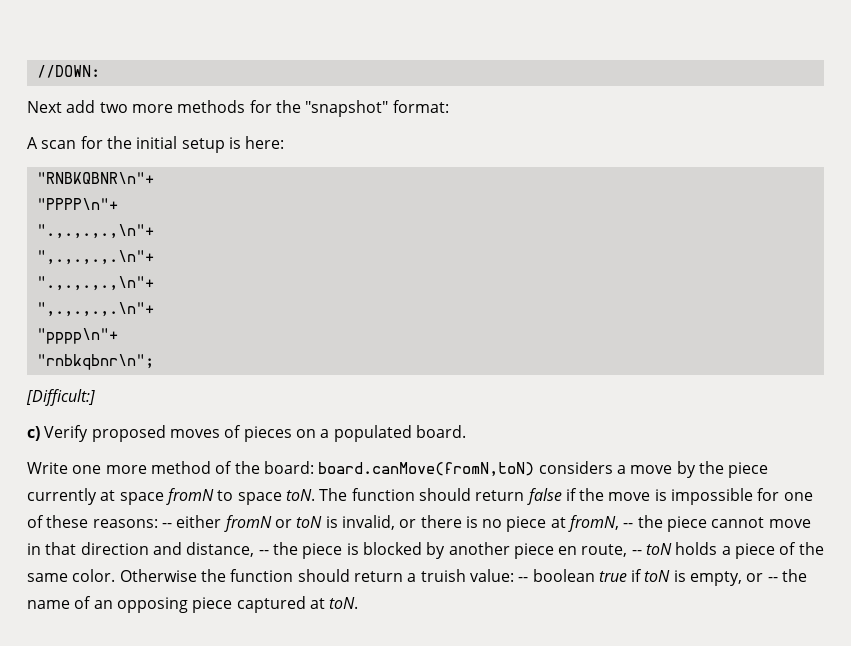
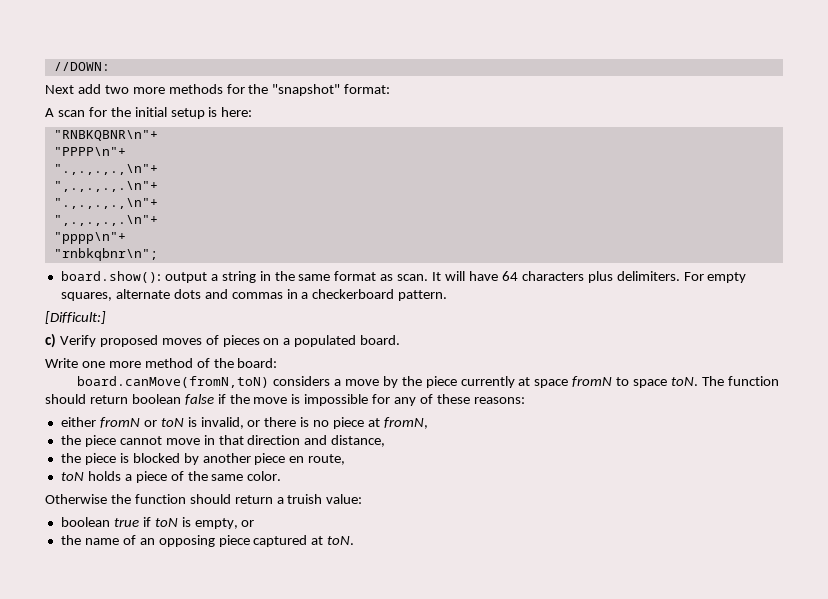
(154, 362) none -> [60,271,747,283] [60,289,448,301] // board.show(): output a string in the same format as scan. It will have 64 characters plus delimiters. For empty squares, alternate dots and commas in a checkerboard pattern.
(314, 467) none -> (278, 363) //
(525, 495) none -> [131,394,181,404] boolean
[783,492,813,501] one -> [394,397,417,406] any
[161,523,172,528] -- -> (525, 400) //
[623,523,634,528] -- -> (428, 423) //
[258,550,269,555] -- -> (386, 441) //
[631,550,642,555] -- -> (346, 459) //
(116, 575) none -> (282, 476) //
[518,577,529,582] -- -> (363, 499) //
[767,577,778,582] -- -> (255, 523) //

